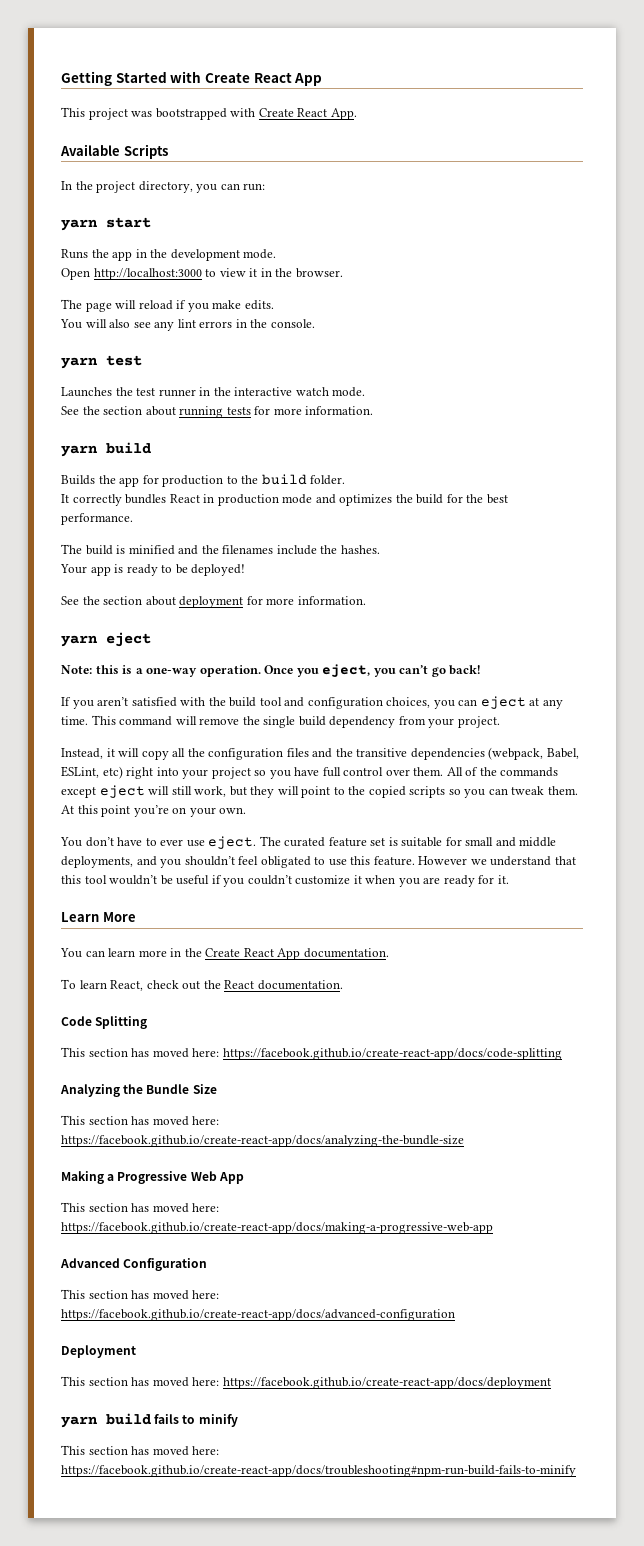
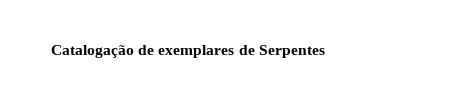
[61,71,323,86] [61,107,357,120] [60,144,168,159] [61,181,266,193] [61,217,151,231] [61,249,277,261] [61,268,343,280] [61,299,274,312] [60,319,315,331] [61,355,142,369] [61,387,366,397] [61,406,374,418] [61,442,151,457] [61,474,346,487] [61,494,508,506] [61,513,133,525] [61,544,380,555] [60,564,246,576] [61,596,366,608] [61,632,151,647] [61,664,481,677] [61,696,563,709] [61,715,500,728] [61,747,579,760] [61,766,559,779] [61,785,578,798] [61,805,247,817] [60,836,557,849] [61,856,576,868] [61,875,509,887] [61,912,136,922] [60,948,389,960] [61,979,343,991] [61,1016,148,1029] [61,1047,562,1060] [60,1084,217,1097] [61,1115,220,1126] [61,1135,464,1147] [61,1171,244,1184] [61,1202,220,1213] [61,1222,493,1234] [60,1258,208,1271] [61,1289,220,1300] [61,1309,455,1321] [61,1345,136,1358] [61,1376,551,1389] [61,1413,238,1428] [61,1445,220,1456] [61,1465,576,1477] Getting Started with Create React App // This project was bootstrapped with Create React App. // Available Scripts // In the project directory, you can run: // yarn start // Runs the app in the development mode. // Open http://localhost:3000 to view it in the browser. // The page will reload if you make edits. // You will also see any lint errors in the console. // yarn test // Launches the test runner in the interactive watch mode. // See the section about running tests for more information. // yarn build // Builds the app for production to the build folder. // It correctly bundles React in production mode and optimizes the build for the best performance. // The build is minified and the filenames include the hashes. // Your app is ready to be deployed! // See the section about deployment for more information. // yarn eject // Note: this is a one-way operation. Once you eject, you can’t go back! // If you aren’t satisfied with the build tool and configuration choices, you can eject at any time. This command will remove the single build dependency from your project. // Instead, it will copy all the configuration files and the transitive dependencies (webpack, Babel, ESLint, etc) right into your project so you have full control over them. All of the commands except eject will still work, but they will point to the copied scripts so you can tweak them. At this point you’re on your own. // You don’t have to ever use eject. The curated feature set is suitable for small and middle deployments, and you shouldn’t feel obligated to use this feature. However we understand that this tool wouldn’t be useful if you couldn’t customize it when you are ready for it. // Learn More // You can learn more in the Create React App documentation. // To learn React, check out the React documentation. // Code Splitting // This section has moved here: https://facebook.github.io/create-react-app/docs/code-splitting // Analyzing the Bundle Size // This section has moved here: https://facebook.github.io/create-react-app/docs/analyzing-the-bundle-size // Making a Progressive Web App // This section has moved here: https://facebook.github.io/create-react-app/docs/making-a-progressive-web-app // Advanced Configuration // This section has moved here: https://facebook.github.io/create-react-app/docs/advanced-configuration // Deployment // This section has moved here: https://facebook.github.io/create-react-app/docs/deployment // yarn build fails to minify // This section has moved here: https://facebook.github.io/create-react-app/docs/troubleshooting#npm-run-build-fails-to-minify -> [51,45,325,58] Catalogação de exemplares de Serpentes

